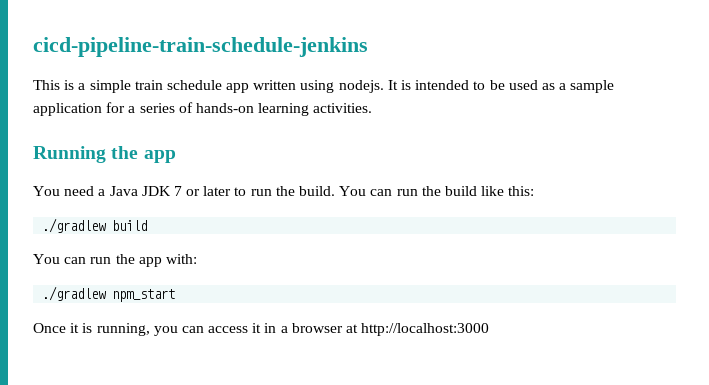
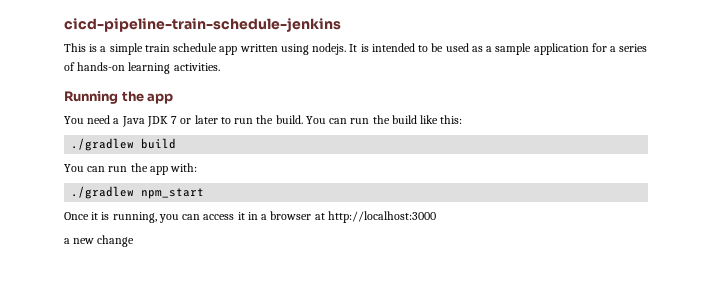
(490, 329) none -> [64,235,135,247] // a new change

